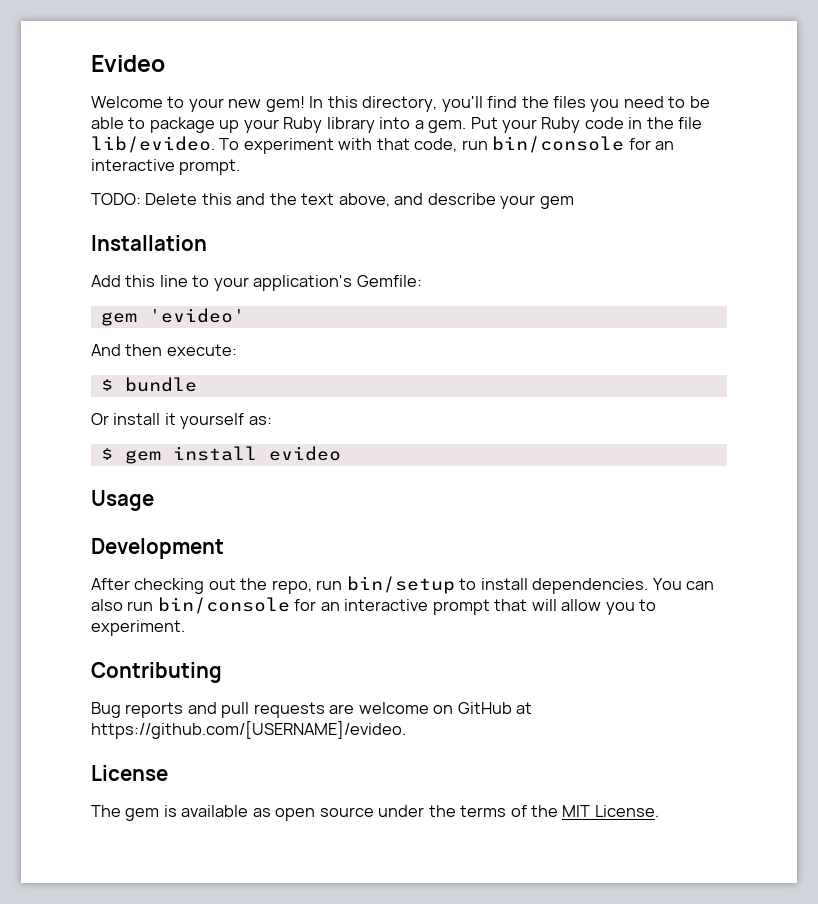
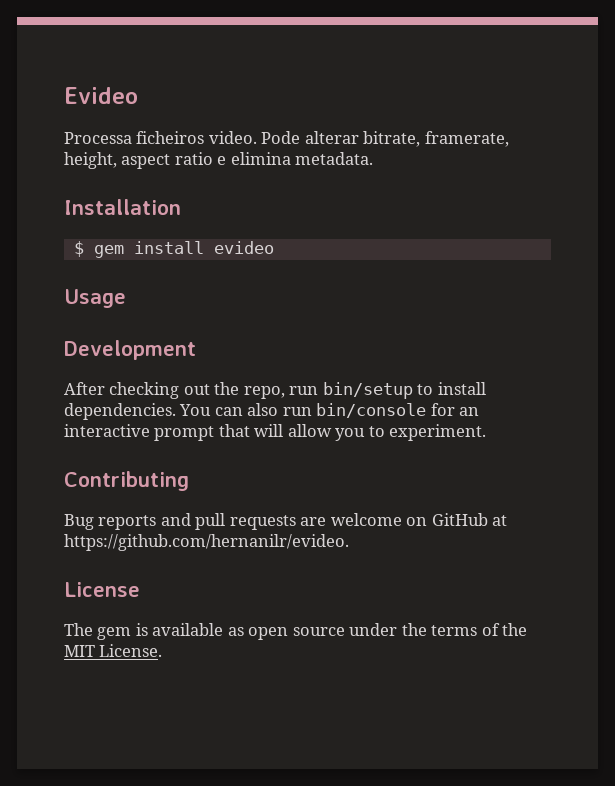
[91,96,710,112] [91,117,703,133] [91,136,675,154] [91,159,241,175] [91,193,574,209] [91,235,207,251] [91,275,422,291] [100,308,245,326] [91,344,237,356] [100,377,197,392] [91,413,272,429] Welcome to your new gem! In this directory, you'll find the files you need to be able to package up your Ruby library into a gem. Put your Ruby code in the file lib/evideo. To experiment with that code, run bin/console for an interactive prompt. // TODO: Delete this and the text above, and describe your gem // Installation // Add this line to your application's Gemfile: // gem 'evideo' // And then execute: // $ bundle // Or install it yourself as: -> [64,131,509,147] [64,152,374,169] [64,199,181,215] Processa ficheiros video. Pode alterar bitrate, framerate, height, aspect ratio e elimina metadata. // Installation
[91,721,406,739] https://github.com/[USERNAME]/evideo. -> [64,534,349,551] https://github.com/hernanilr/evideo.

